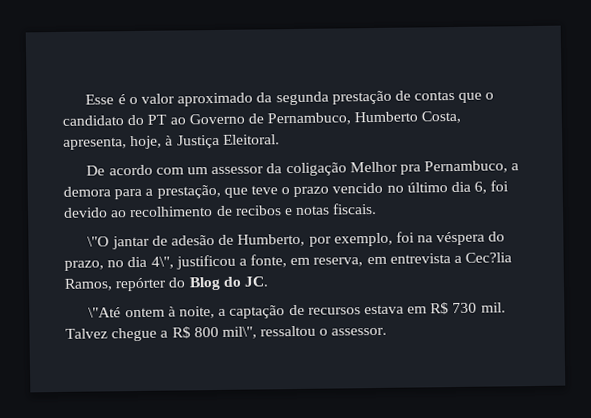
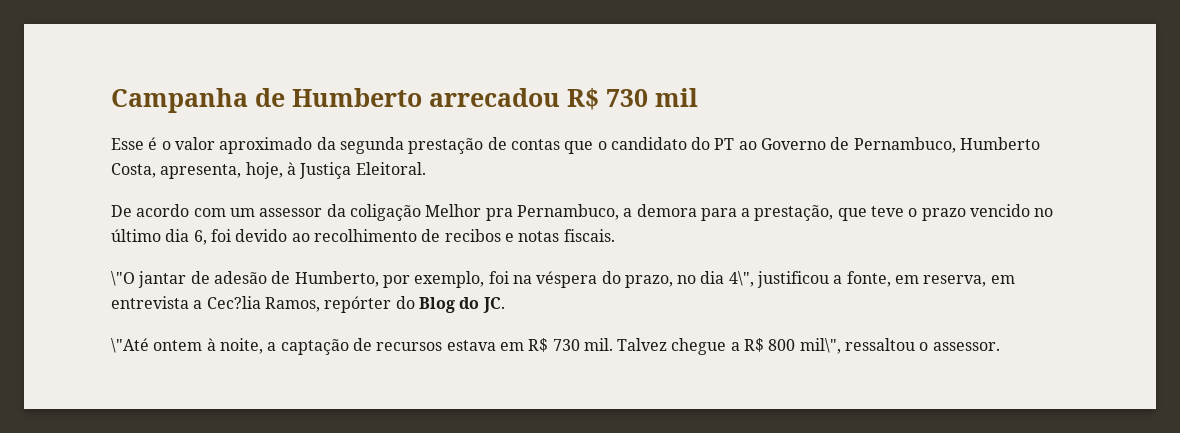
(85, 99) none -> [111,88,698,113] Campanha de Humberto arrecadou R$ 730 mil //

